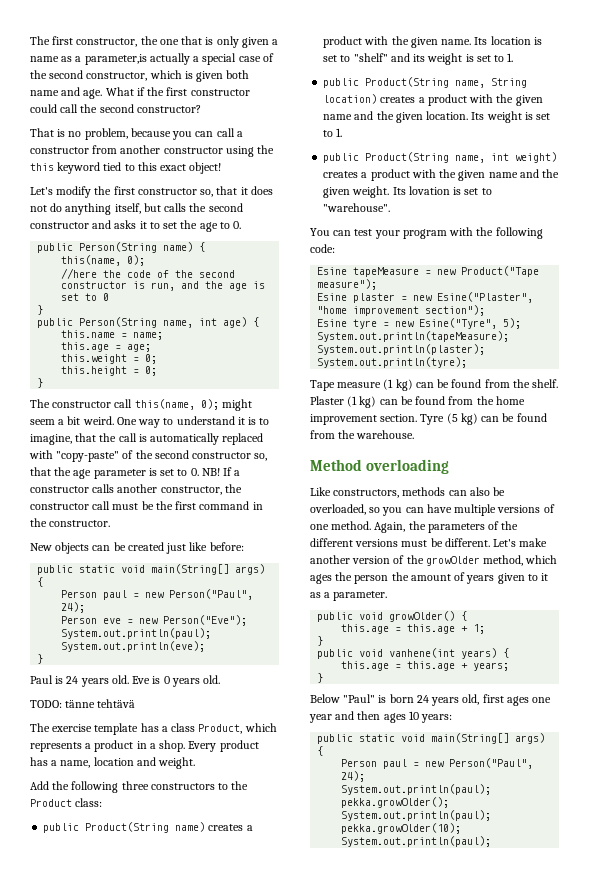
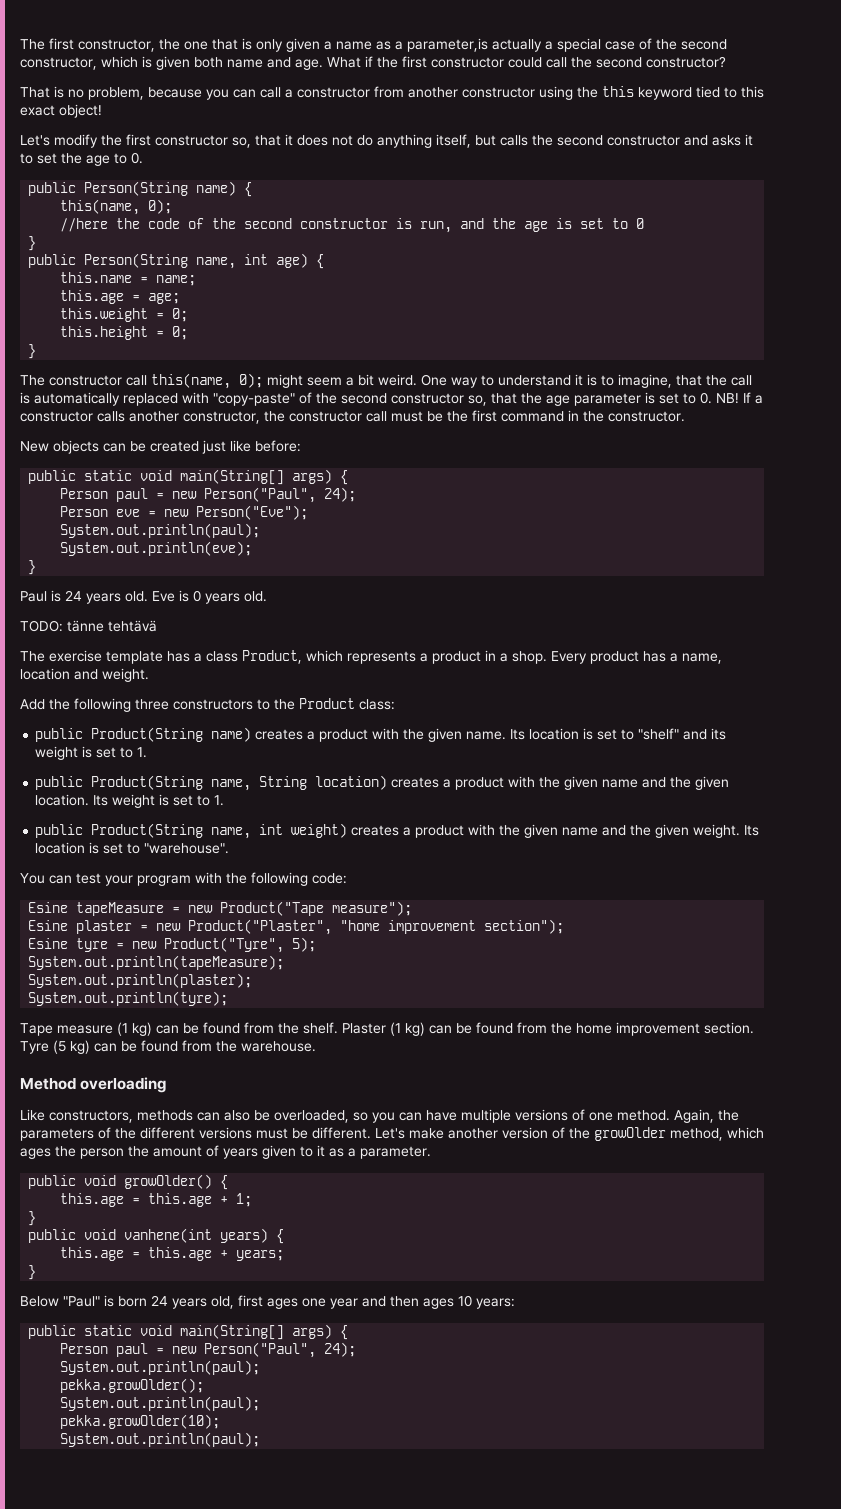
[408,186,450,195] lovation -> [35,842,86,854] location
[437,292,534,303] Esine("Plaster", -> [188,919,333,935] Product("Plaster",
[419,318,498,329] Esine("Tyre", -> [164,937,285,953] Product("Tyre",

